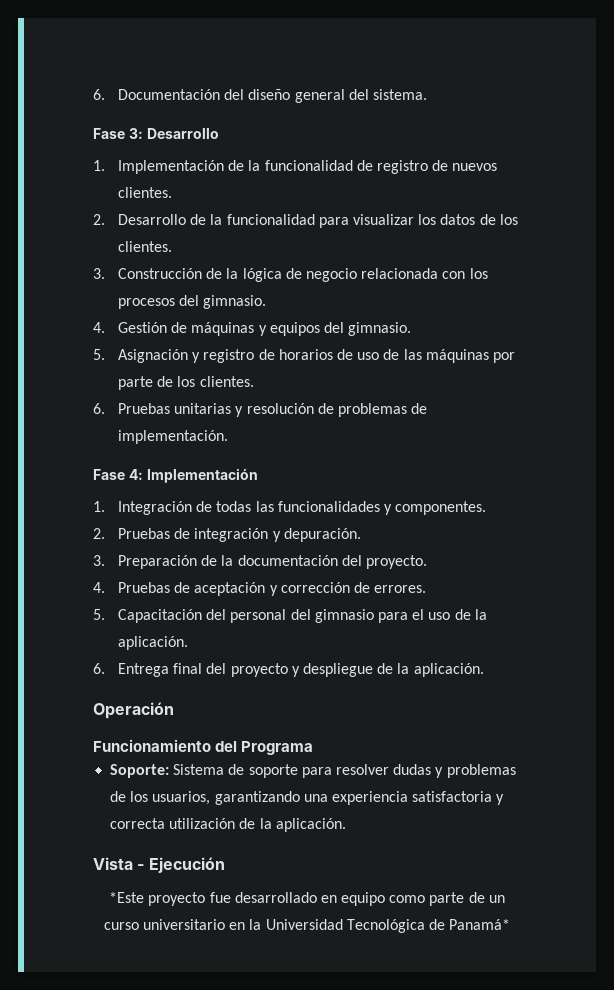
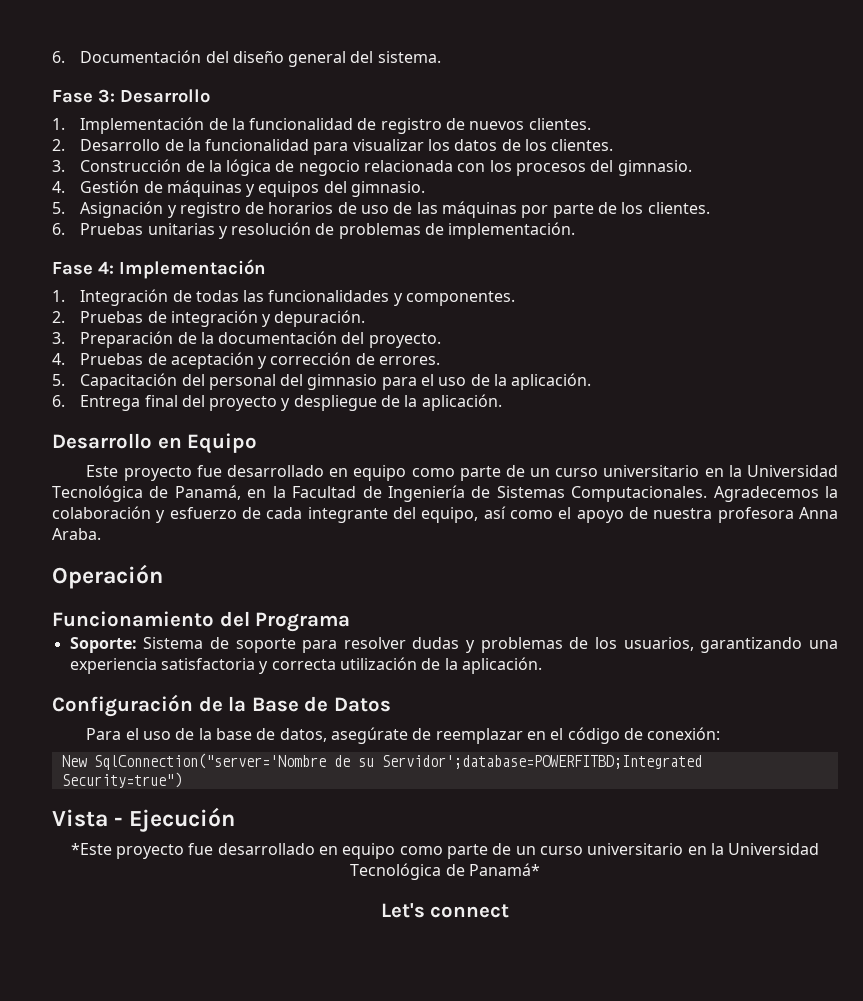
(484, 670) none -> [52,433,258,454] [86,465,838,481] [52,485,838,502] [52,506,839,523] [52,528,101,540] // Desarrollo en Equipo // Este proyecto fue desarrollado en equipo como parte de un curso universitario en la Universidad Tecnológica de Panamá, en la Facultad de Ingeniería de Sistemas Computacionales. Agradecemos la colaboración y esfuerzo de cada integrante del equipo, así como el apoyo de nuestra profesora Anna Araba.
(346, 825) none -> [52,694,391,717] [86,727,721,744] [61,753,702,770] [61,772,182,788] // Configuración de la Base de Datos // Para el uso de la base de datos, asegúrate de reemplazar en el código de conexión: // New SqlConnection("server='Nombre de su Servidor';database=POWERFITBD;Integrated Security=true")
(511, 924) none -> [380,903,510,918] // Let's connect

